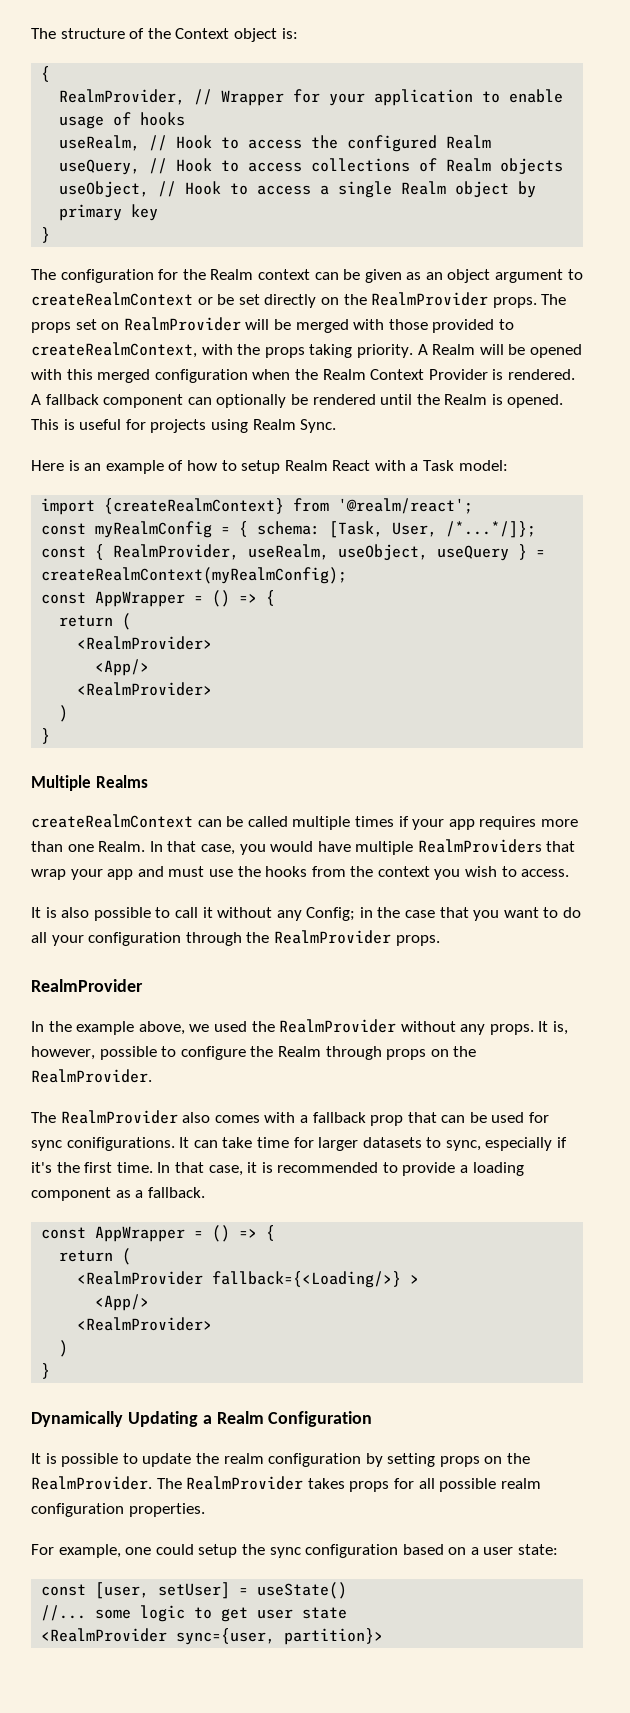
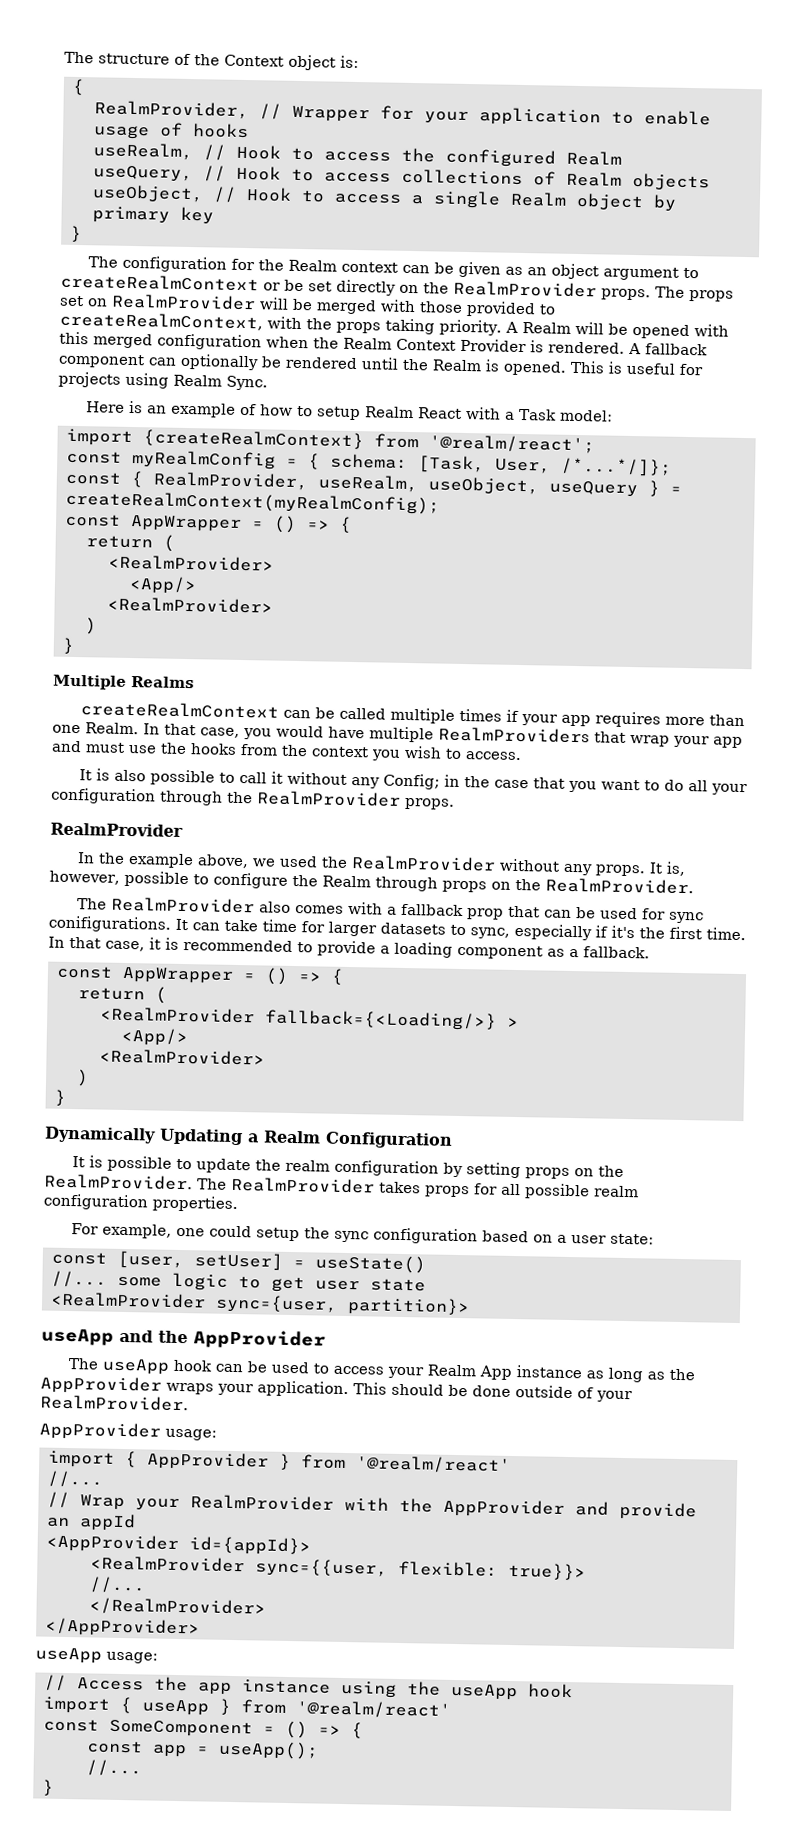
(384, 1636) none -> [41,1328,326,1350] [68,1358,696,1383] [40,1375,633,1403] [40,1394,189,1412] [39,1421,217,1441] [48,1450,511,1474] [47,1470,104,1488] [47,1491,697,1521] [47,1513,136,1532] [46,1533,311,1556] [90,1555,586,1581] [89,1576,146,1594] [89,1597,266,1617] [45,1617,200,1638] [35,1647,158,1664] [44,1674,573,1701] [43,1696,451,1719] [43,1718,363,1739] [86,1740,319,1760] [86,1759,142,1777] [42,1779,54,1796] // useApp and the AppProvider // The useApp hook can be used to access your Realm App instance as long as the AppProvider wraps your application. This should be done outside of your RealmProvider. // AppProvider usage: // import { AppProvider } from '@realm/react' // //... // // Wrap your RealmProvider with the AppProvider and provide an appId // <AppProvider id={appId}> // <RealmProvider sync={{user, flexible: true}}> // //... // </RealmProvider> // </AppProvider> // useApp usage: // // Access the app instance using the useApp hook // import { useApp } from '@realm/react' // const SomeComponent = () => { // const app = useApp(); // //... // }

